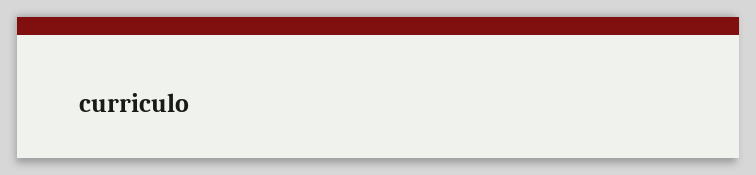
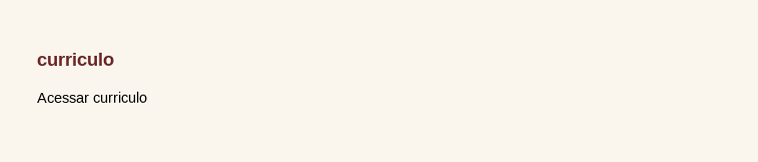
[79,93,189,112] curriculo -> [36,52,114,66] [37,91,148,103] curriculo // Acessar curriculo

